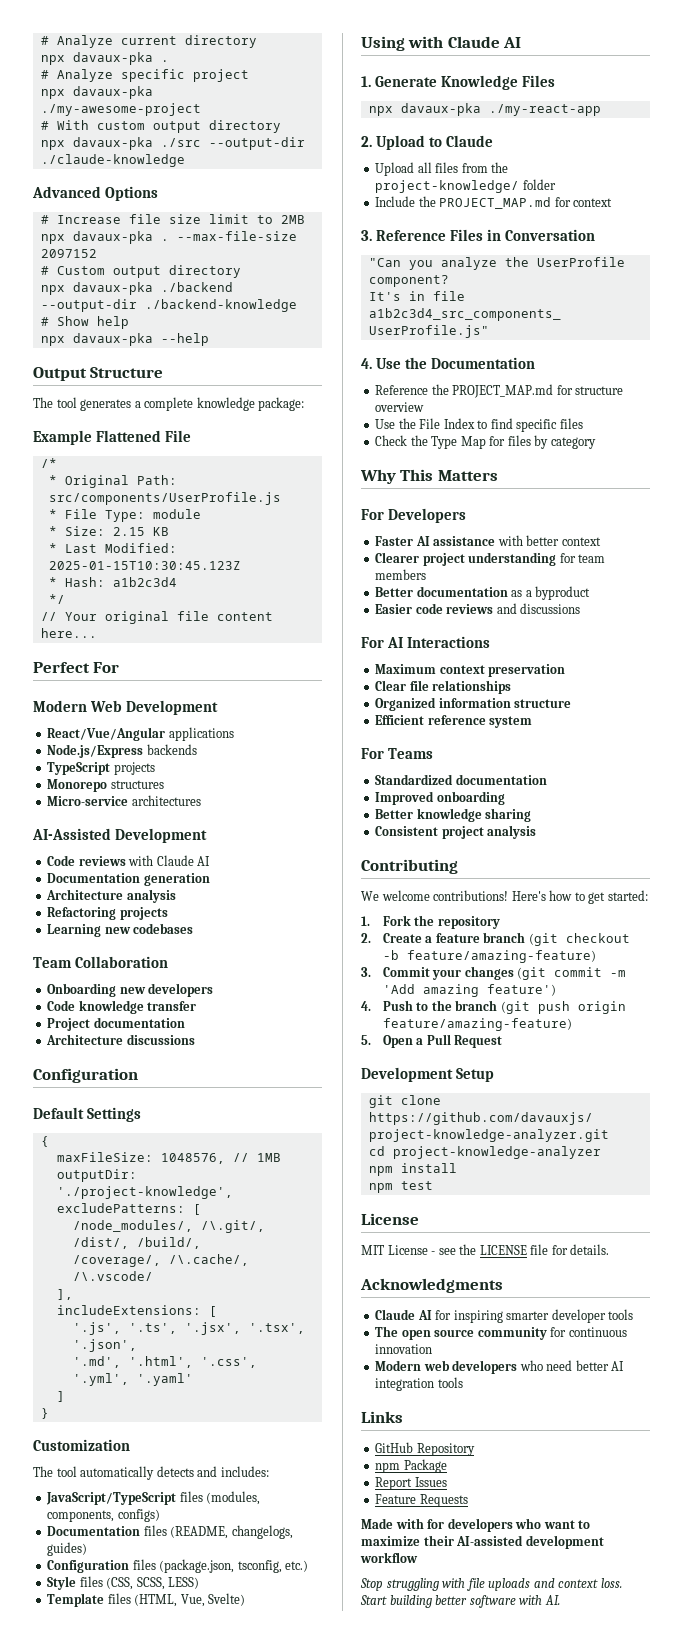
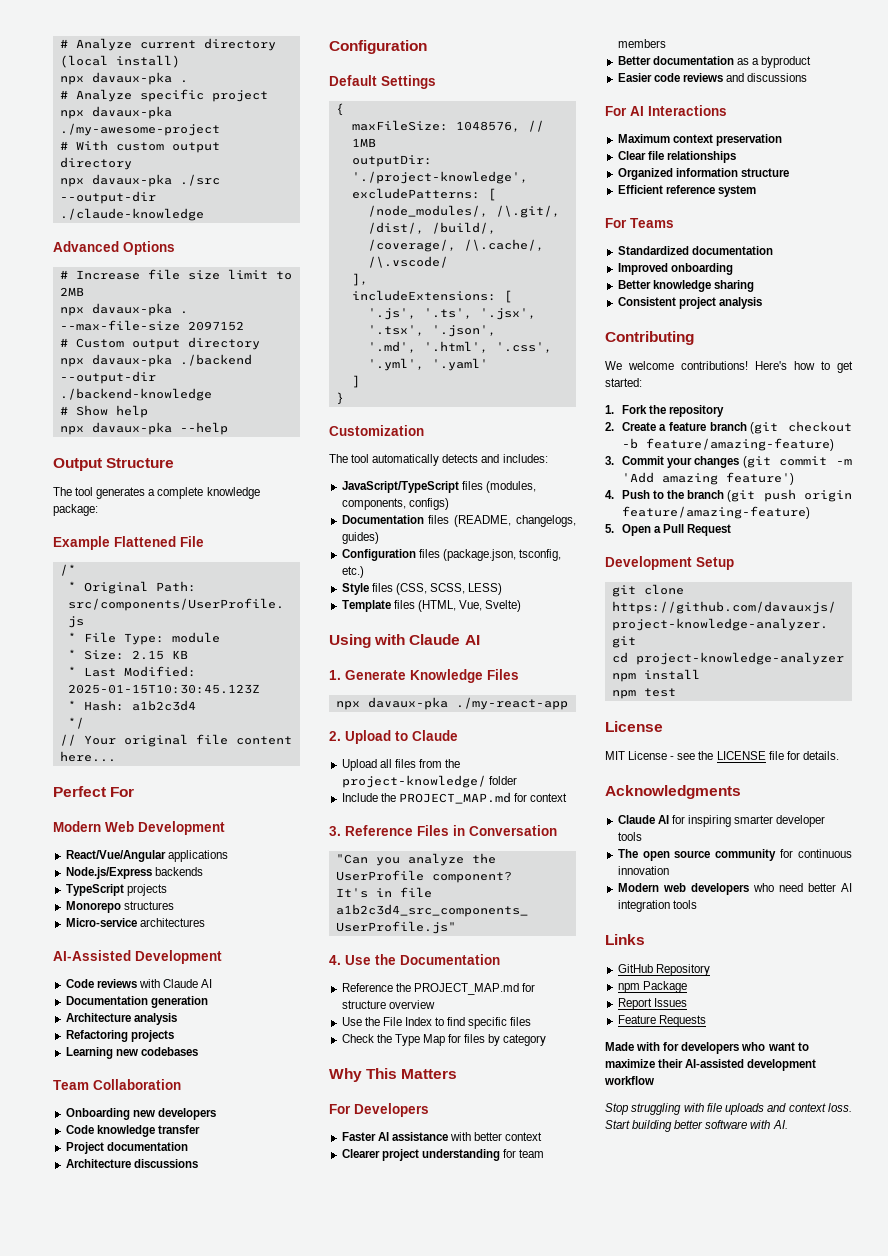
(257, 41) none -> [59,55,180,68] (local install)

